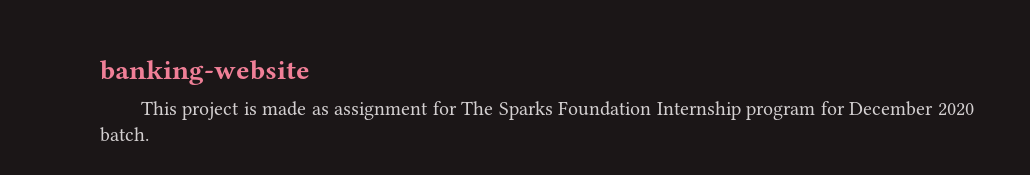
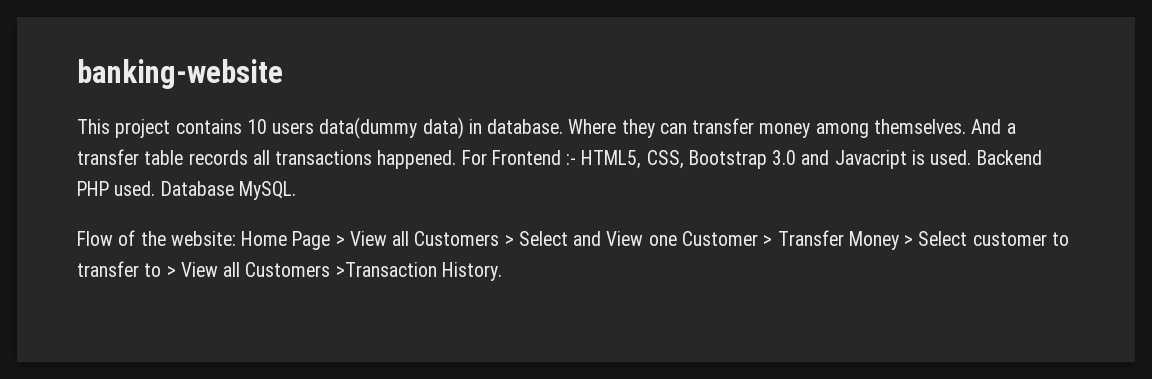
[243,101,975,120] [100,127,149,142] is made as assignment for The Sparks Foundation Internship program for December 2020 batch. -> [175,117,1016,139] [77,149,1042,169] [77,181,296,200] [77,230,1069,250] [77,261,502,281] contains 10 users data(dummy data) in database. Where they can transfer money among themselves. And a transfer table records all transactions happened. For Frontend :- HTML5, CSS, Bootstrap 3.0 and Javacript is used. Backend PHP used. Database MySQL. // Flow of the website: Home Page > View all Customers > Select and View one Customer > Transfer Money > Select customer to transfer to > View all Customers >Transaction History.

